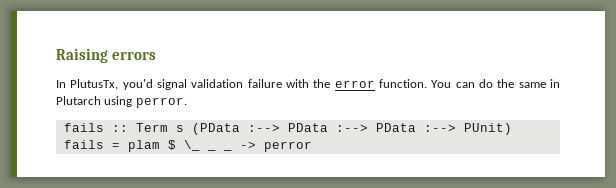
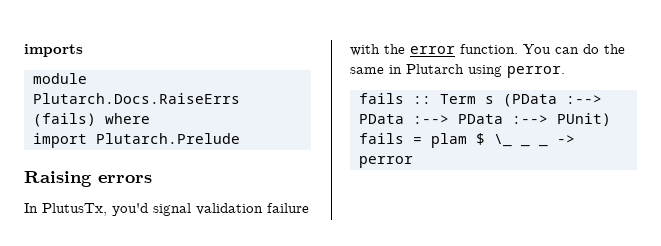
(56, 55) none -> [24,44,83,57] [33,73,87,84] [33,93,240,104] [33,113,150,127] [33,133,240,148] imports // module Plutarch.Docs.RaiseErrs (fails) where // import Plutarch.Prelude //

